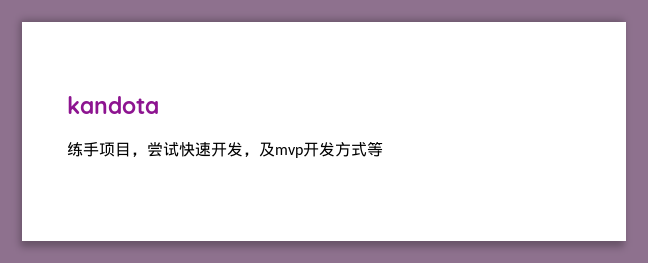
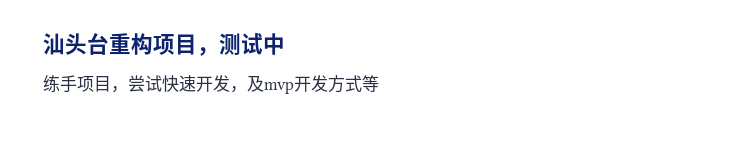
[67,96,159,114] kandota -> [43,33,285,56] 汕头台重构项目，测试中

